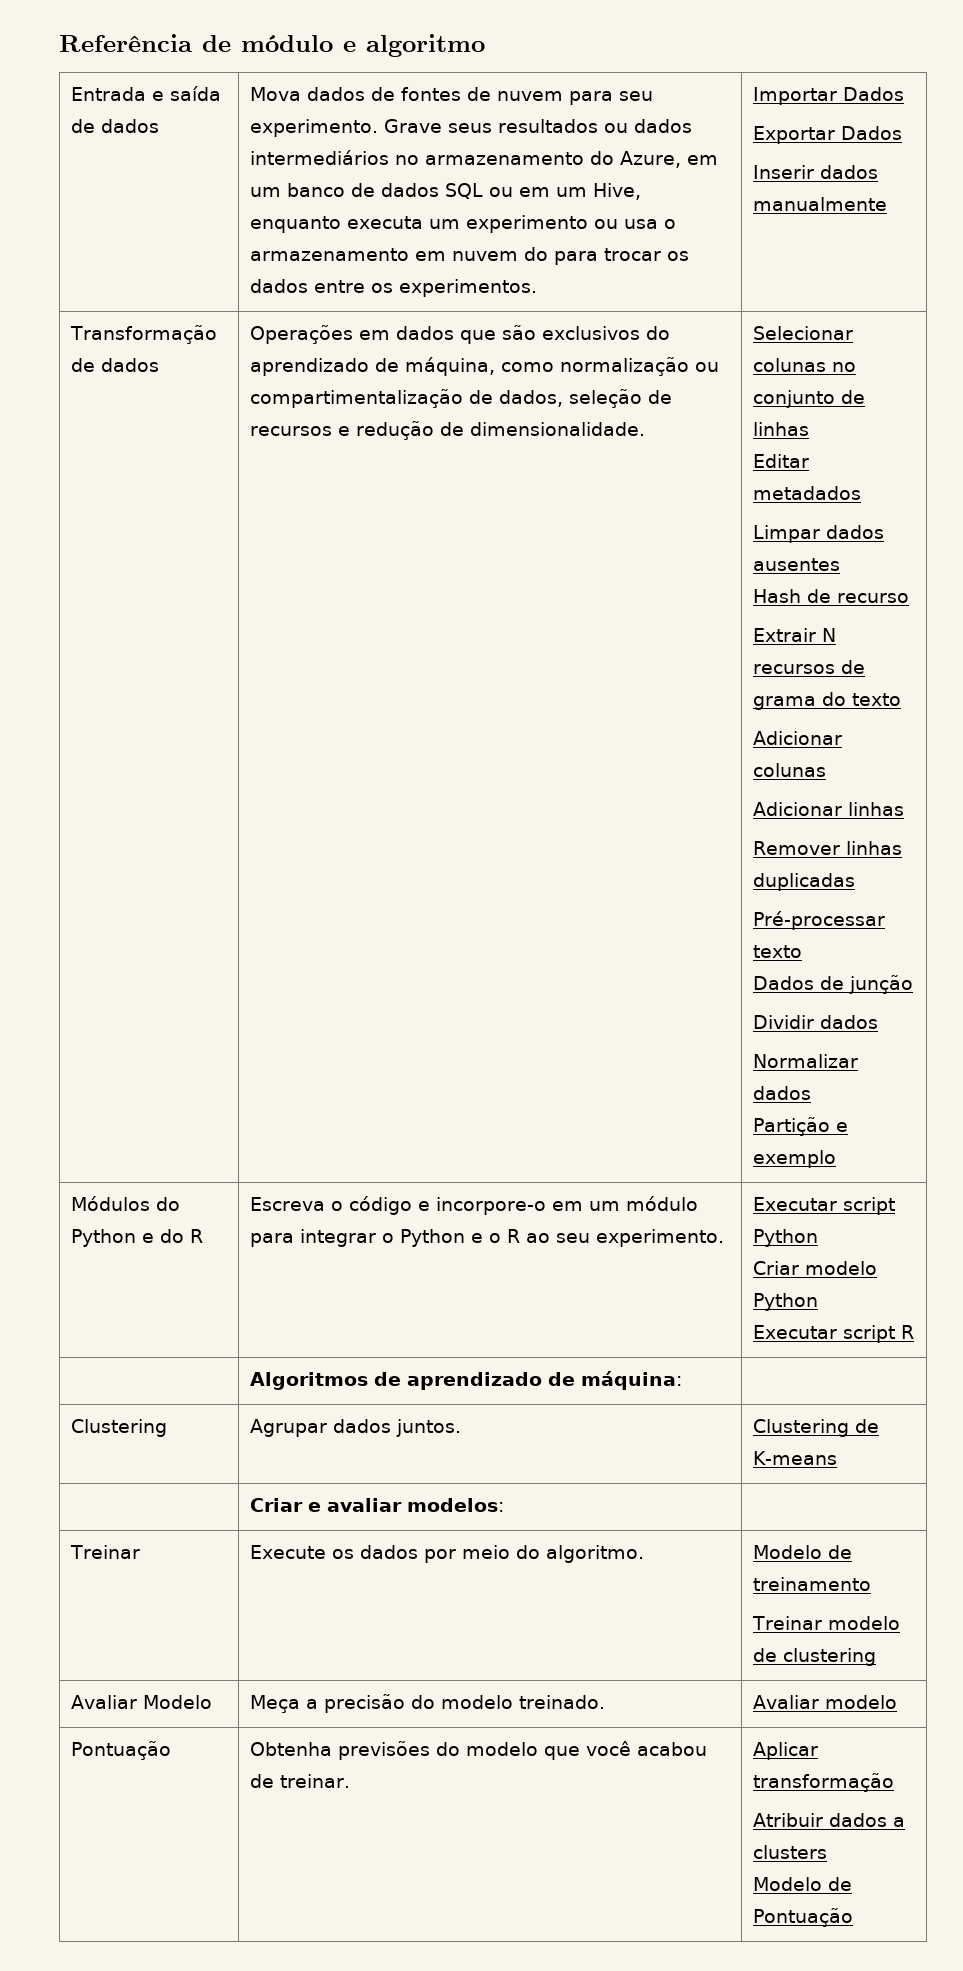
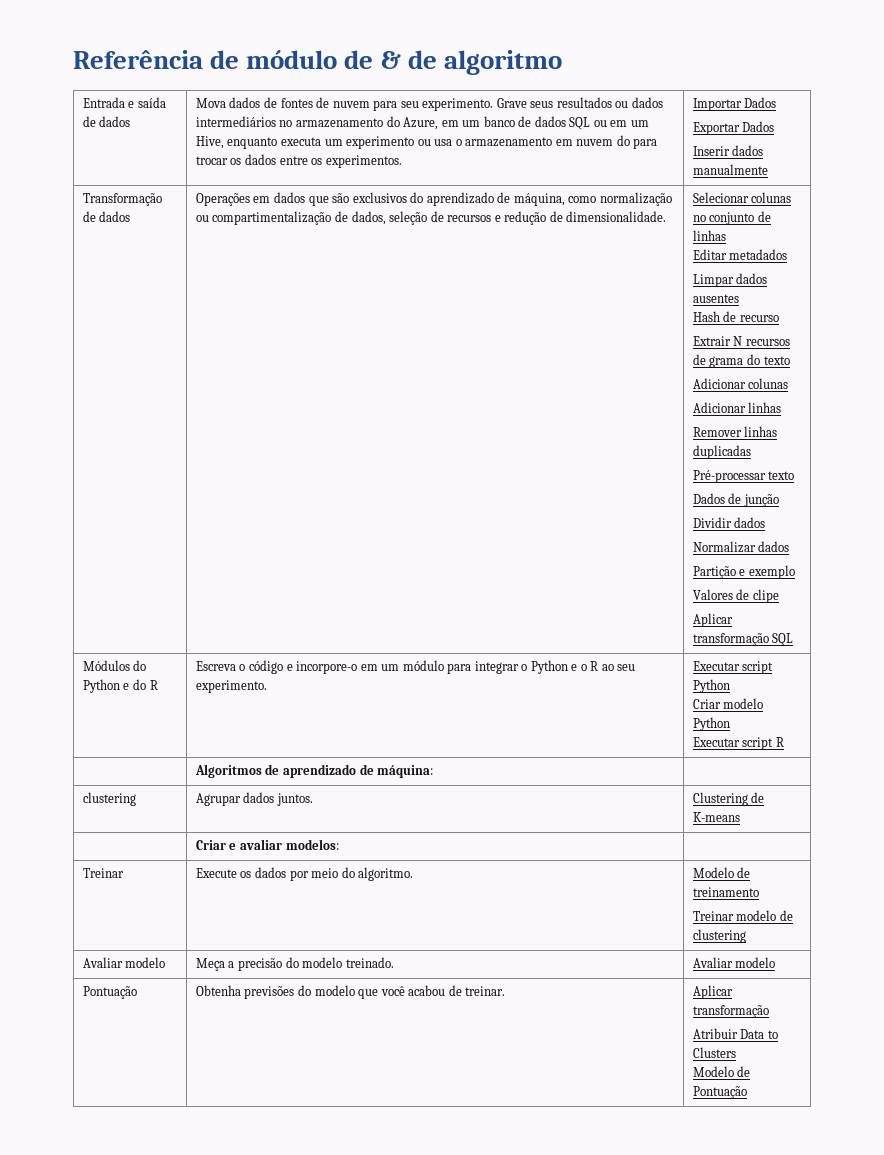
[343,41,356,52] e -> [344,50,437,69] de & de
(837, 1159) none -> [692,589,779,603] [692,613,733,627] [692,633,794,646] // Valores de clipe // Aplicar transformação SQL
[71,1419,168,1437] Clustering -> [82,792,136,806] clustering
[143,1695,213,1709] Modelo -> [125,957,166,968] modelo
[829,1813,906,1827] [753,1845,828,1859] dados a clusters -> [740,1029,778,1039] [692,1047,736,1058] Data to Clusters

